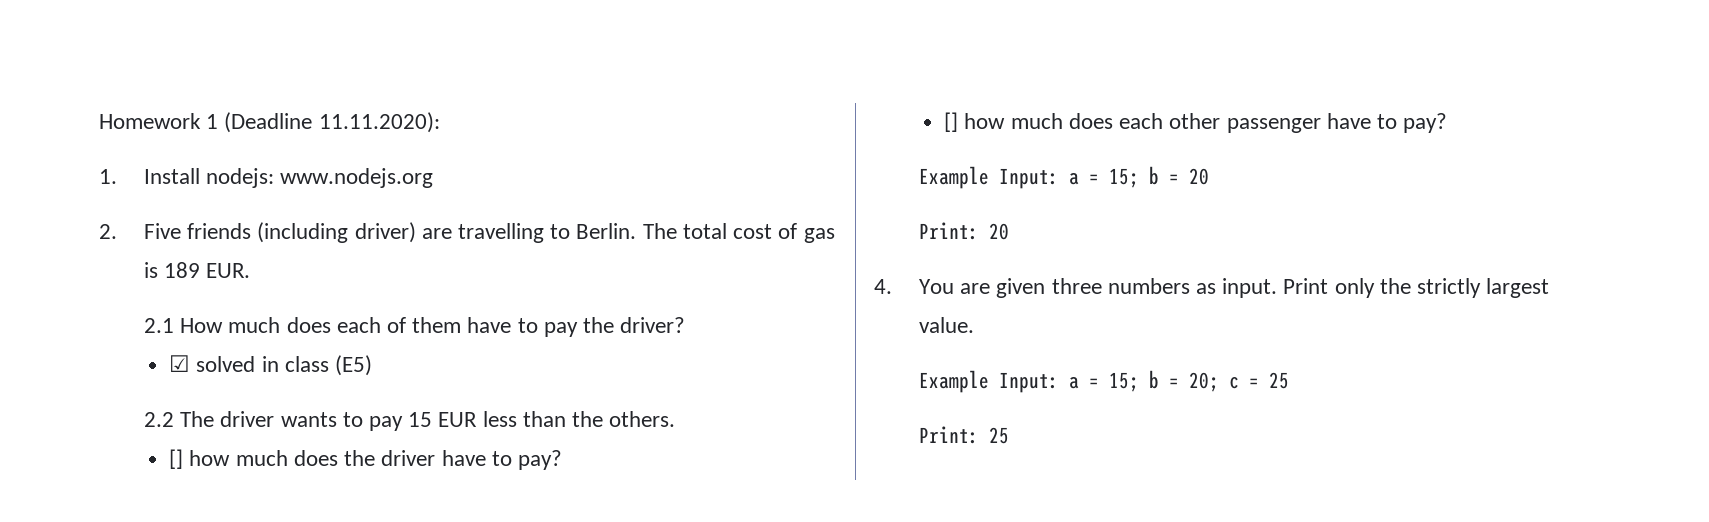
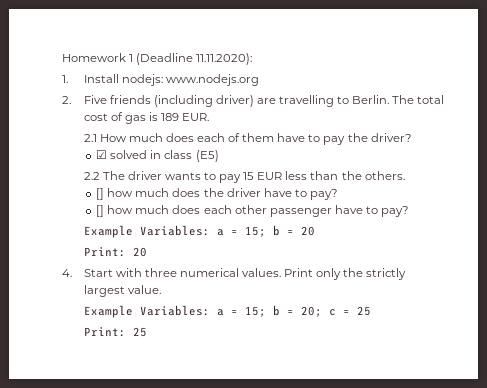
[998,168,1059,189] Input: -> [139,225,210,236] Variables:
[918,278,1278,298] You are given three numbers as input. -> [83,268,281,277] Start with three numerical values.
[998,372,1059,393] Input: -> [139,305,210,316] Variables:

